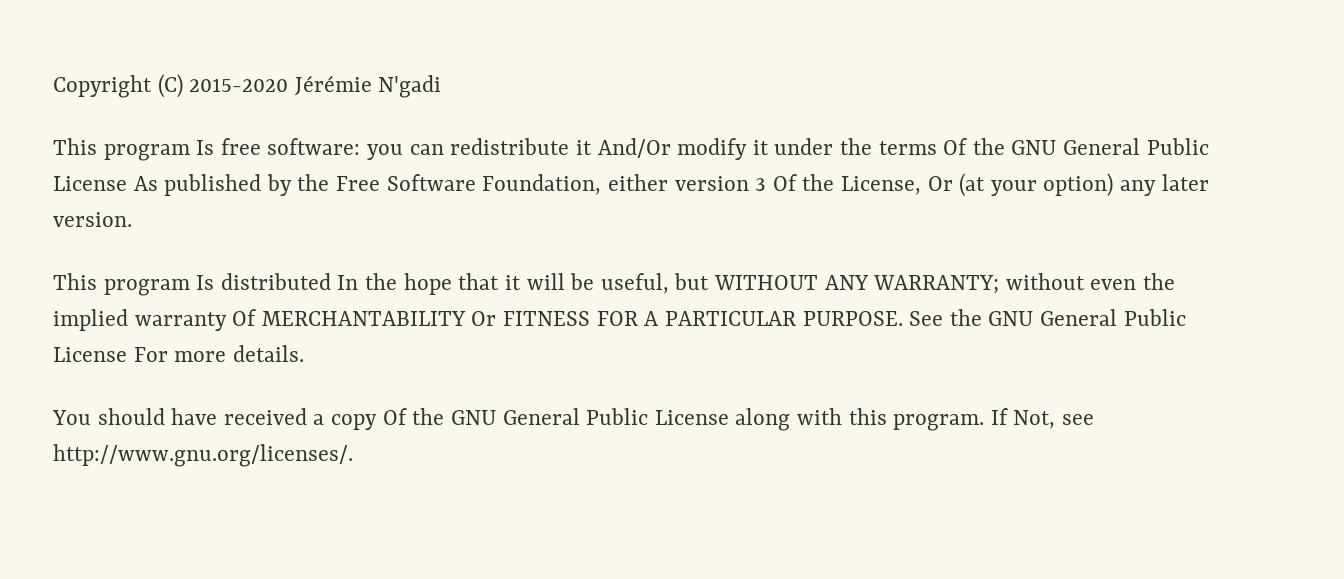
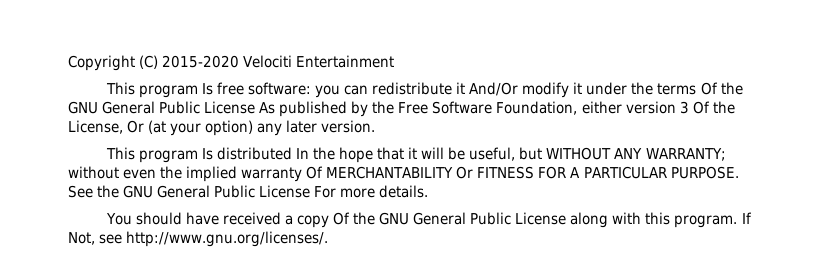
[294,75,442,98] Jérémie N'gadi -> [243,55,395,68] Velociti Entertainment

